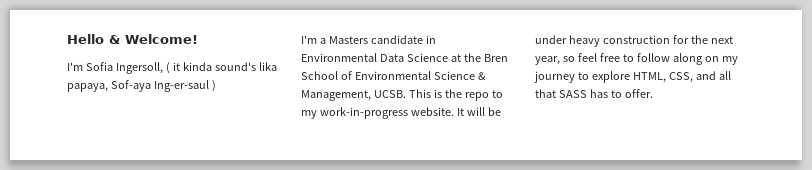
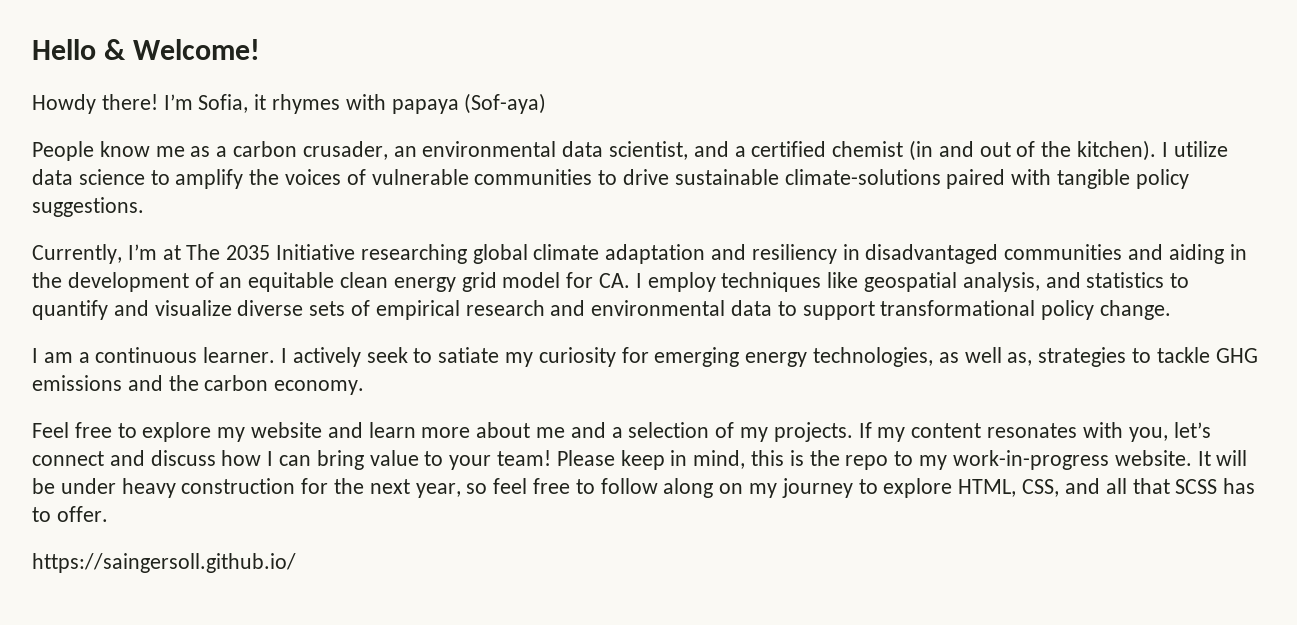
[67,62,277,74] [67,80,216,92] [301,35,436,44] [301,53,508,62] [301,71,486,80] [301,89,431,101] I'm Sofia Ingersoll, ( it kinda sound's lika papaya, Sof-aya Ing-er-saul ) // I'm a Masters candidate in Environmental Data Science at the Bren School of Environmental Science & Management, UCSB. This -> [32,93,547,114] [32,140,1228,161] [32,169,1189,189] [32,197,144,217] [32,244,1247,264] [32,272,1190,292] [32,300,1172,320] [32,347,1258,367] [32,375,365,395] [32,422,1211,442] [32,450,785,470] Howdy there! I’m Sofia, it rhymes with papaya (Sof-aya) // People know me as a carbon crusader, an environmental data scientist, and a certified chemist (in and out of the kitchen). I utilize data science to amplify the voices of vulnerable communities to drive sustainable climate-solutions paired with tangible policy suggestions. // Currently, I’m at The 2035 Initiative researching global climate adaptation and resiliency in disadvantaged communities and aiding in the development of an equitable clean energy grid model for CA. I employ techniques like geospatial analysis, and statistics to quantify and visualize diverse sets of empirical research and environmental data to support transformational policy change. // I am a continuous learner. I actively seek to satiate my curiosity for emerging energy technologies, as well as, strategies to tackle GHG emissions and the carbon economy. // Feel free to explore my website and learn more about me and a selection of my projects. If my content resonates with you, let’s connect and discuss how I can bring value to your team! Please keep in mind, this
[558,90,587,98] SASS -> [1175,479,1218,494] SCSS
(653, 93) none -> [32,553,296,573] // https://saingersoll.github.io/

